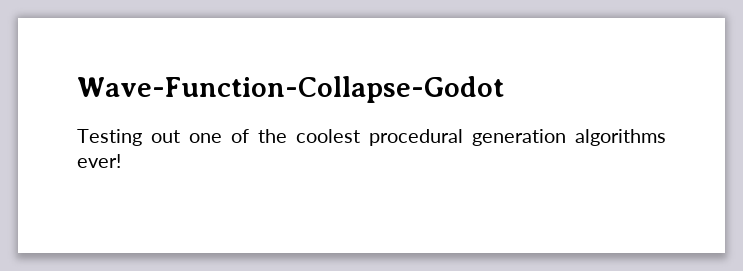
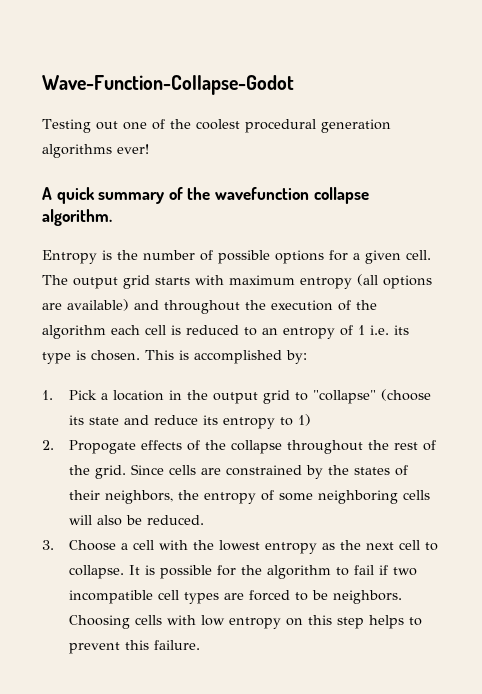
(121, 161) none -> [42,187,369,204] [42,209,112,226] [42,250,431,264] [42,274,432,289] [42,299,377,314] [42,325,409,339] [42,350,307,364] [42,389,431,404] [68,414,311,429] [42,440,436,454] [68,464,408,479] [68,490,430,504] [68,515,204,526] [42,540,438,554] [68,565,417,579] [68,590,402,604] [68,615,422,629] [68,640,200,654] // A quick summary of the wavefunction collapse algorithm. // Entropy is the number of possible options for a given cell. The output grid starts with maximum entropy (all options are available) and throughout the execution of the algorithm each cell is reduced to an entropy of 1 i.e. its type is chosen. This is accomplished by: // 1. Pick a location in the output grid to "collapse" (choose its state and reduce its entropy to 1) // 2. Propogate effects of the collapse throughout the rest of the grid. Since cells are constrained by the states of their neighbors, the entropy of some neighboring cells will also be reduced. // 3. Choose a cell with the lowest entropy as the next cell to collapse. It is possible for the algorithm to fail if two incompatible cell types are forced to be neighbors. Choosing cells with low entropy on this step helps to prevent this failure.

